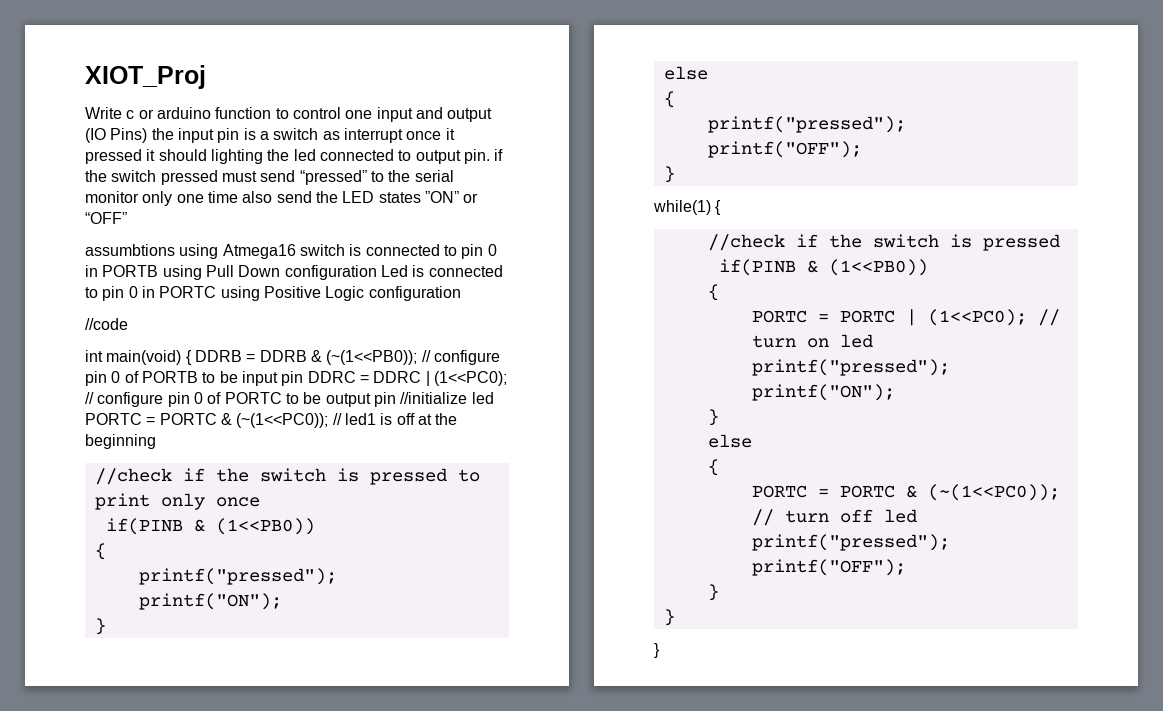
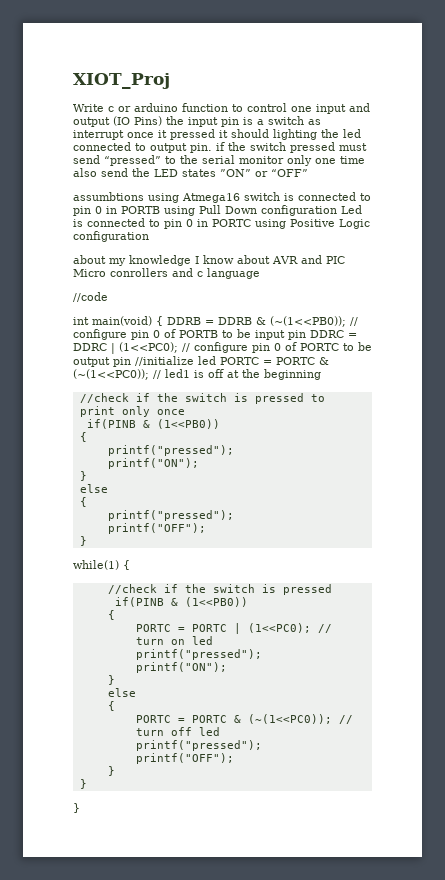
(461, 293) none -> [73,255,345,266] [73,268,260,279] // about my knowledge I know about AVR and PIC Micro conrollers and c language

